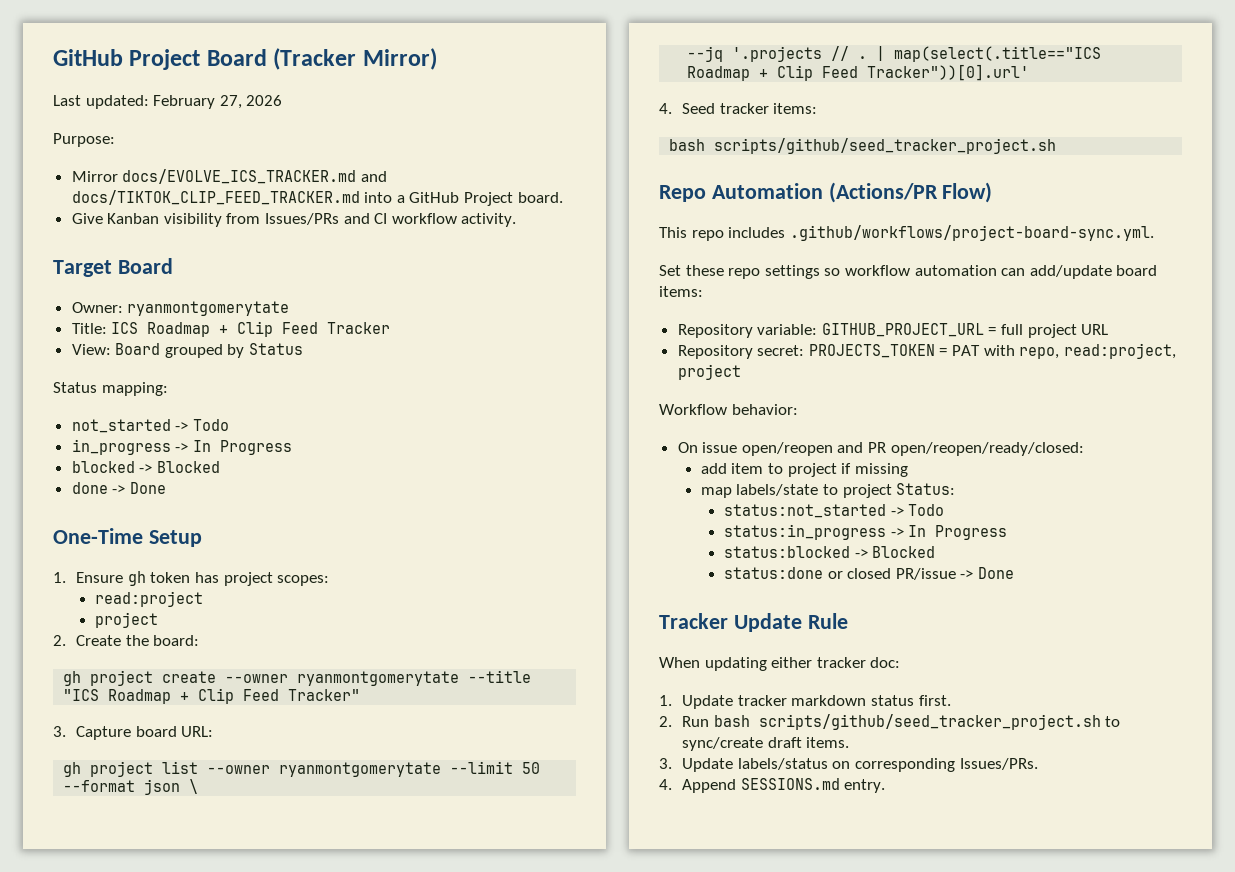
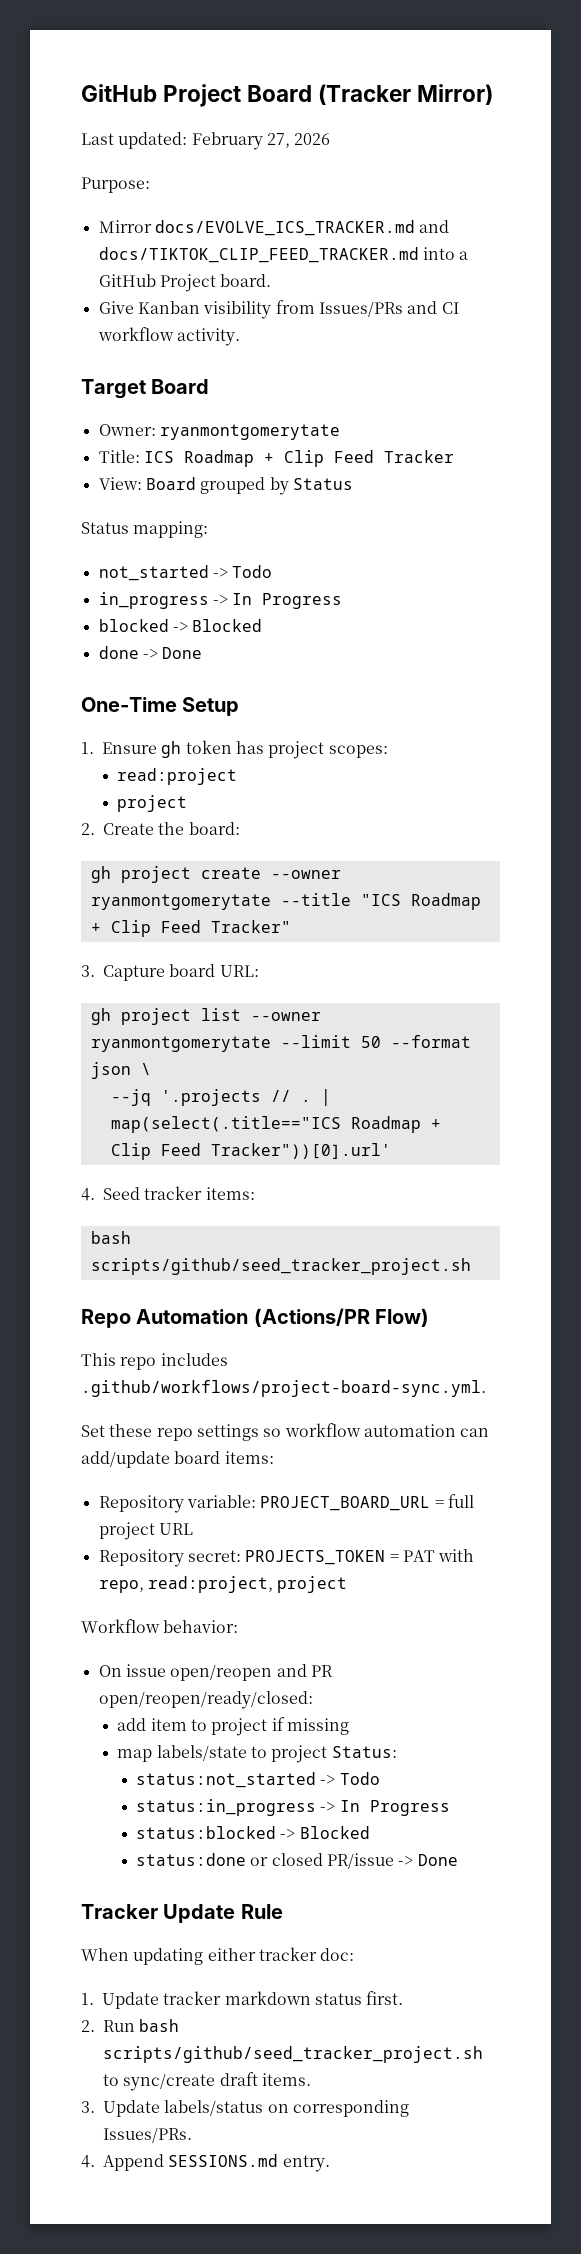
[821,323,984,337] GITHUB_PROJECT_URL -> [260,1496,431,1511] PROJECT_BOARD_URL

